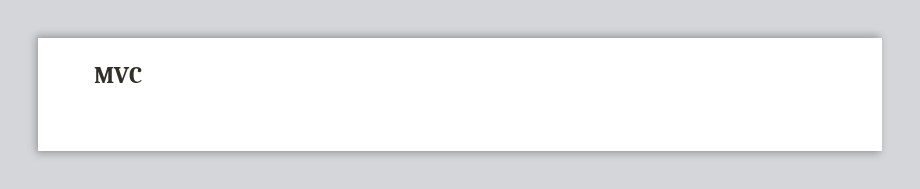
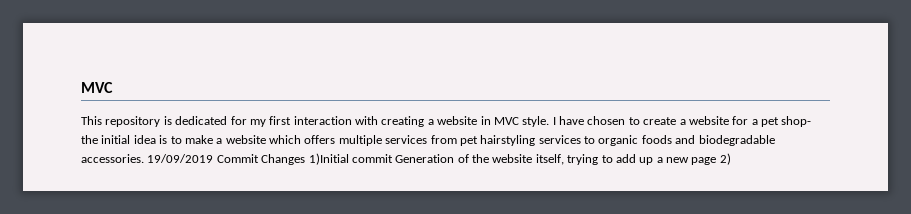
[94,67,142,83] MVC -> [81,82,113,93] [81,116,812,127] [81,135,775,146] [81,153,731,165] MVC // This repository is dedicated for my first interaction with creating a website in MVC style. I have chosen to create a website for a pet shop- the initial idea is to make a website which offers multiple services from pet hairstyling services to organic foods and biodegradable accessories. 19/09/2019 Commit Changes 1)Initial commit Generation of the website itself, trying to add up a new page 2)

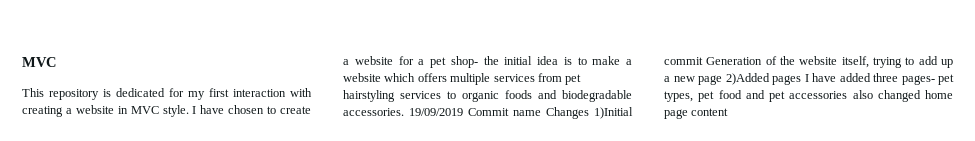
(259, 158) none -> [513,110,541,116] name
[719,153,731,165] 2) -> [725,73,954,85] [664,90,953,102] [664,108,729,119] 2)Added pages I have added three pages- pet types, pet food and pet accessories also changed home page content

